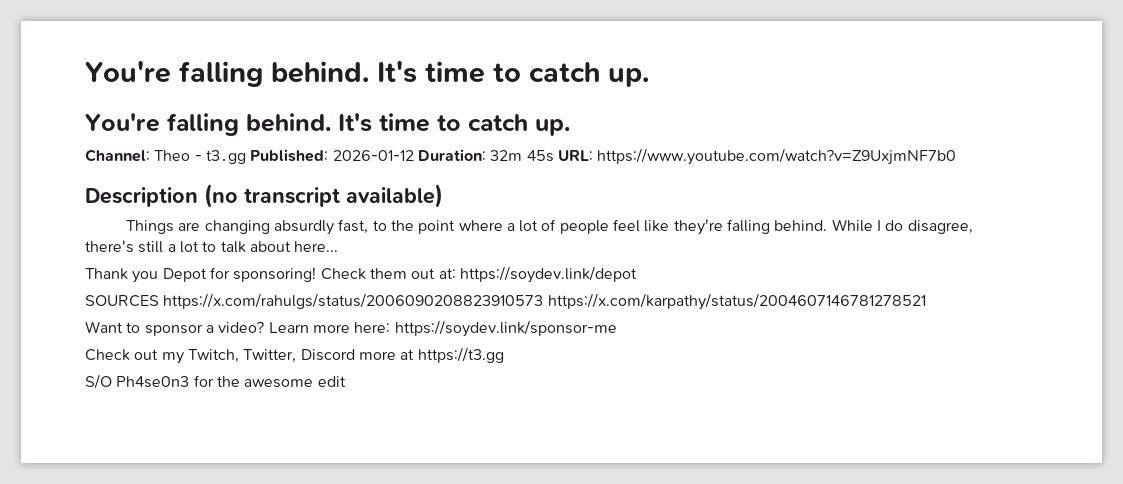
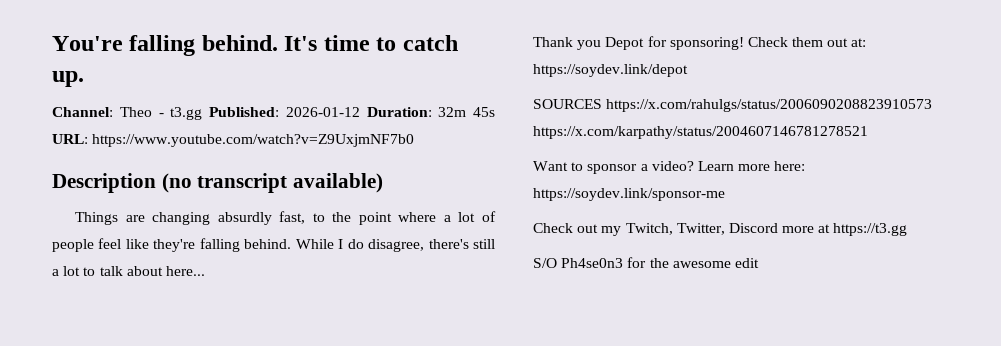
[85,61,649,87] [85,113,570,136] You're falling behind. It's time to catch up. // You're falling behind. It's time to catch up. -> [52,35,458,56] [52,71,84,87] You're falling behind. It's time to catch up.

